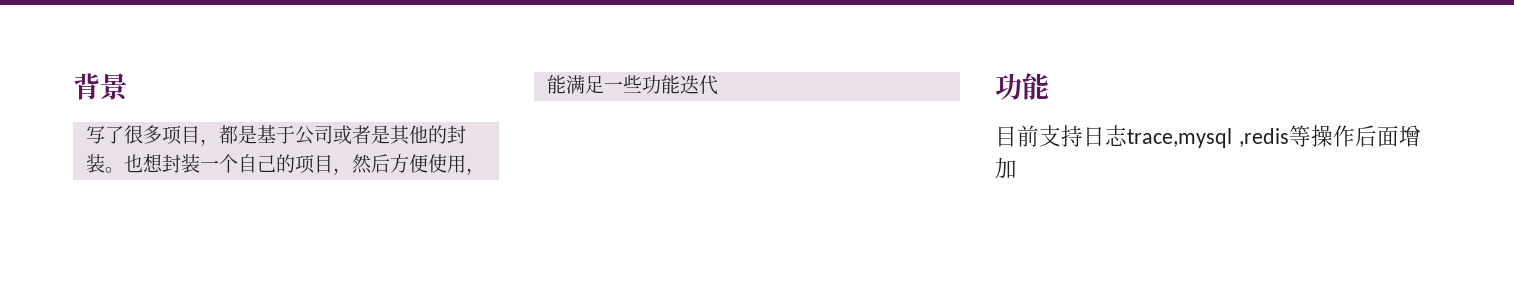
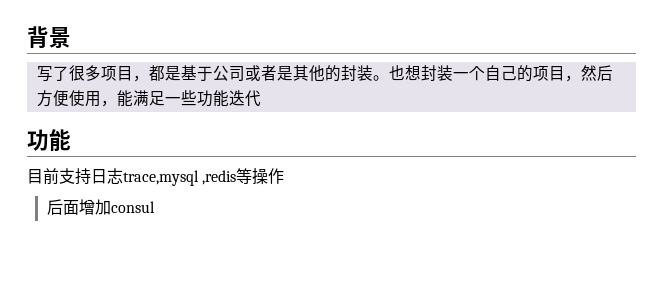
(1355, 136) none -> (285, 176) //
(1017, 168) none -> [110,201,155,213] consul

